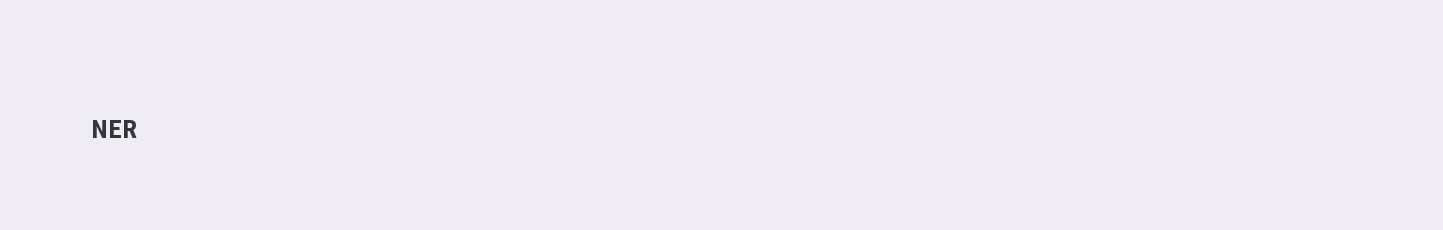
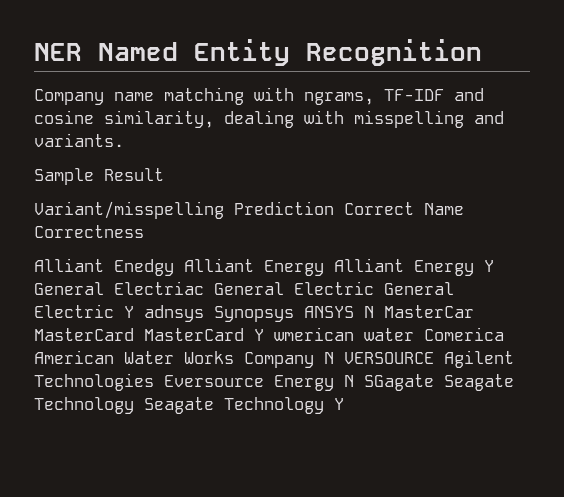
(137, 129) none -> [98,39,482,66] [34,87,484,105] [34,110,504,128] [34,133,124,147] [34,168,164,185] [34,201,464,219] [34,225,144,238] [34,258,494,276] [34,281,454,295] [34,304,474,322] [34,327,504,341] [34,350,514,368] [34,373,514,391] [34,397,344,414] Named Entity Recognition // Company name matching with ngrams, TF-IDF and cosine similarity, dealing with misspelling and variants. // Sample Result // Variant/misspelling Prediction Correct Name Correctness // Alliant Enedgy Alliant Energy Alliant Energy Y General Electriac General Electric General Electric Y adnsys Synopsys ANSYS N MasterCar MasterCard MasterCard Y wmerican water Comerica American Water Works Company N VERSOURCE Agilent Technologies Eversource Energy N SGagate Seagate Technology Seagate Technology Y

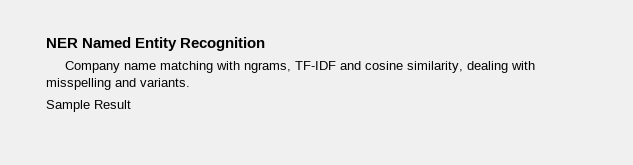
[34,201,464,219] [34,225,144,238] [34,258,494,276] [34,281,454,295] [34,304,474,322] [34,327,504,341] [34,350,514,368] [34,373,514,391] [34,397,344,414] // Variant/misspelling Prediction Correct Name Correctness // Alliant Enedgy Alliant Energy Alliant Energy Y General Electriac General Electric General Electric Y adnsys Synopsys ANSYS N MasterCar MasterCard MasterCard Y wmerican water Comerica American Water Works Company N VERSOURCE Agilent Technologies Eversource Energy N SGagate Seagate Technology Seagate Technology Y -> (131, 104) none

